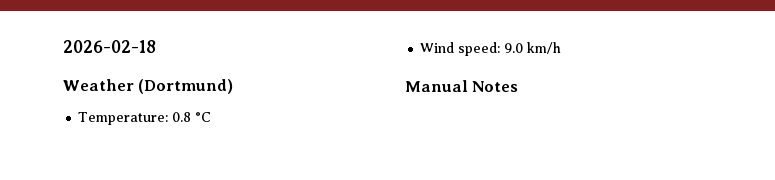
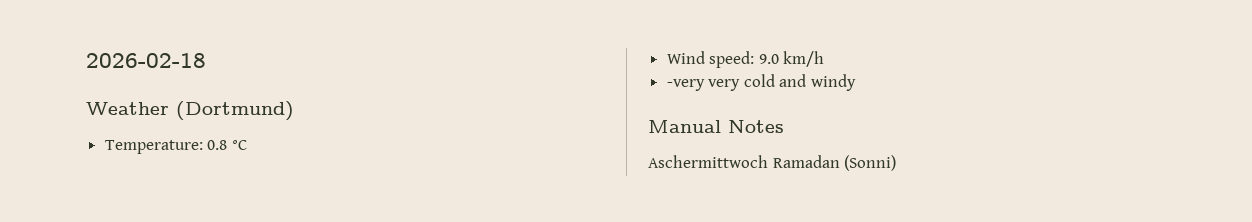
(562, 48) none -> [666,74,857,91] // -very very cold and windy
(519, 86) none -> [648,155,897,171] // Aschermittwoch Ramadan (Sonni)

